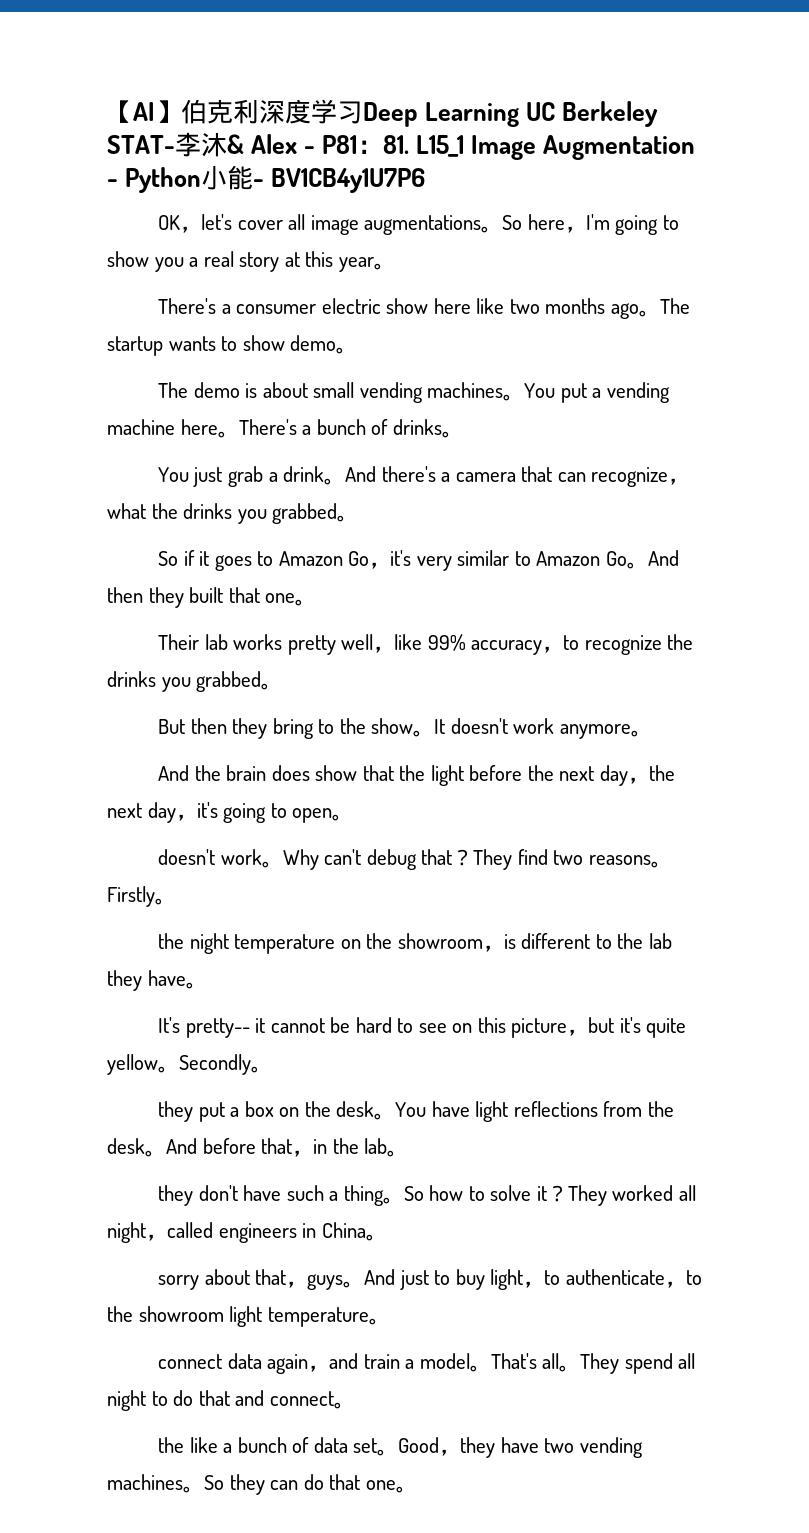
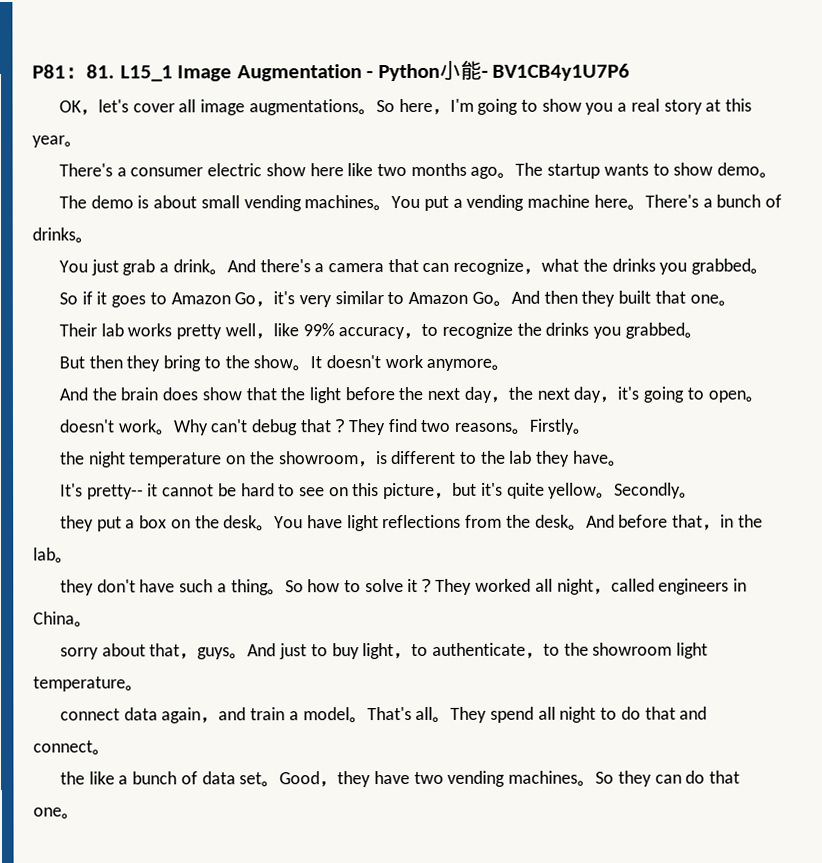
[107,99,659,127] [107,132,315,157] 【AI】伯克利深度学习Deep Learning UC Berkeley STAT-李沐& Alex - -> (32, 71) none

